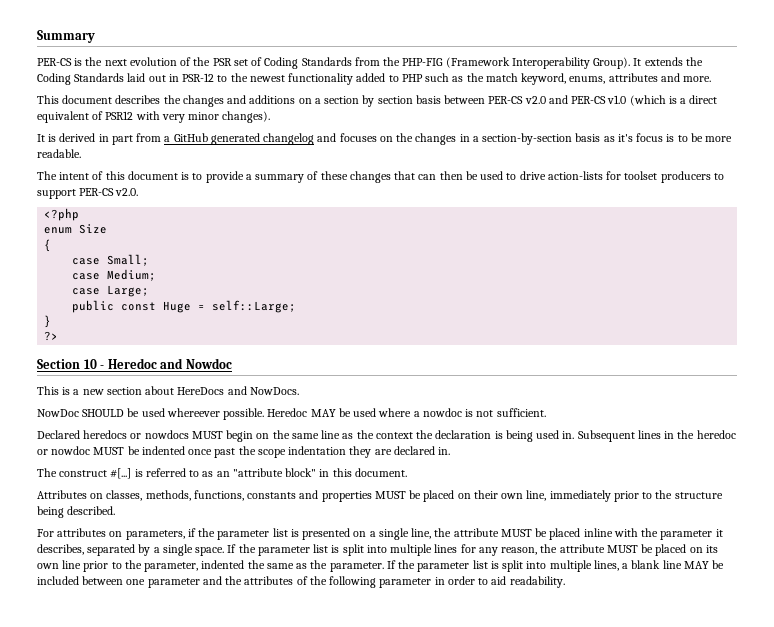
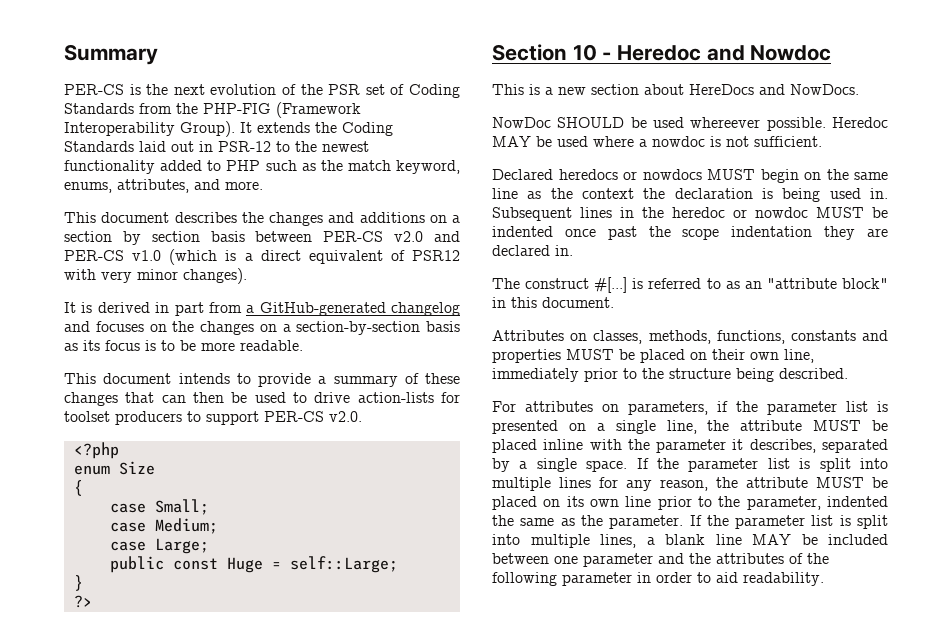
[608,73,658,82] attributes -> [117,179,189,193] attributes,
[173,133,260,145] GitHub generated -> [259,302,386,316] GitHub-generated
[459,134,470,142] in -> [259,324,277,332] on
[617,134,633,142] it's -> [83,340,100,351] its
[37,171,190,180] The intent of this document is -> [64,373,230,384] This document intends

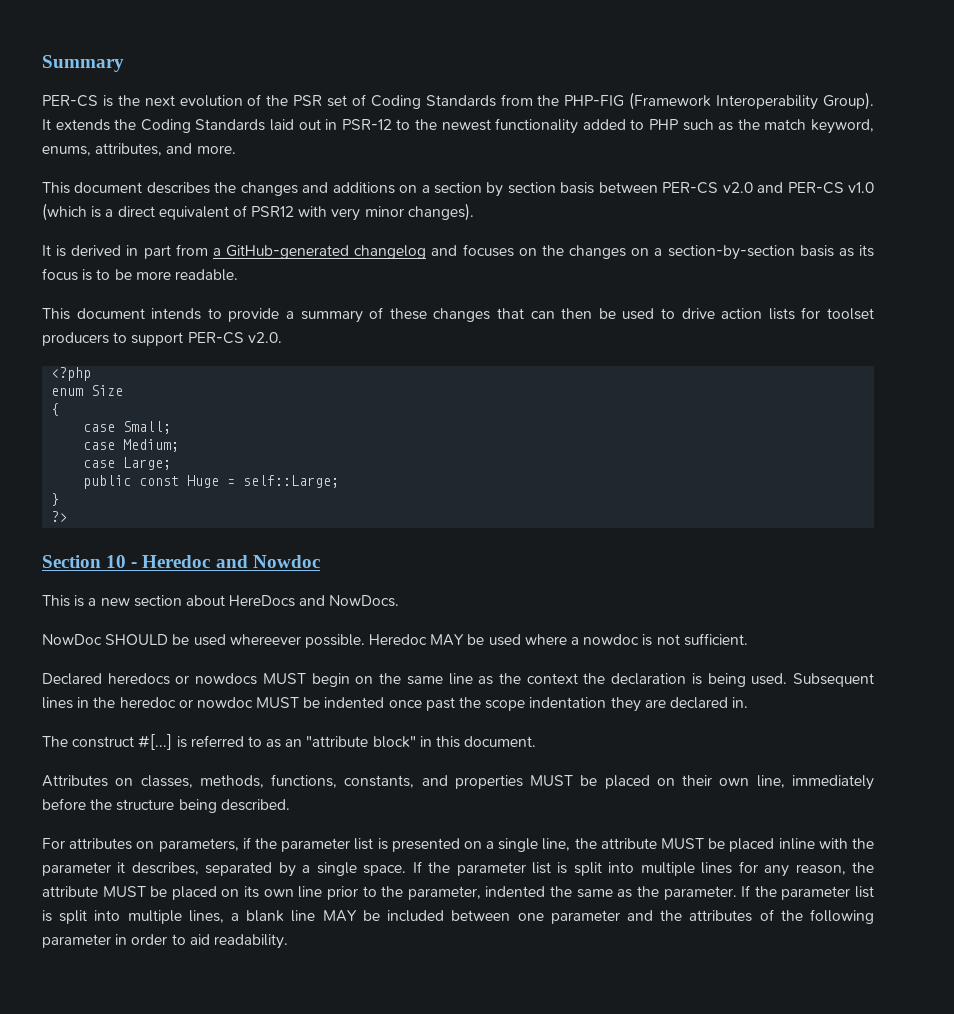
[357,392,434,403] action-lists -> [721,308,795,320] action lists
[829,188,888,199] used in. -> [751,673,788,685] used.
[790,330,856,341] constants -> [344,775,415,788] constants,
[584,368,637,382] prior to -> [42,798,86,810] before

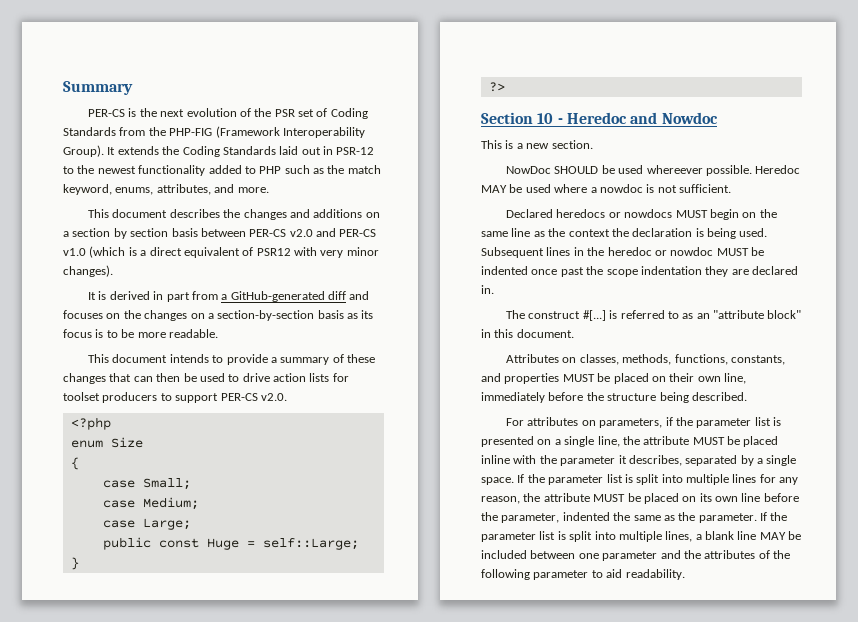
[354,245,427,259] changelog -> [328,291,347,300] diff
[133,595,400,607] section about HereDocs and NowDocs. -> [551,140,593,149] section.
[326,886,377,900] prior to -> [763,493,799,502] before
[115,934,168,945] in order -> (589, 575) none

